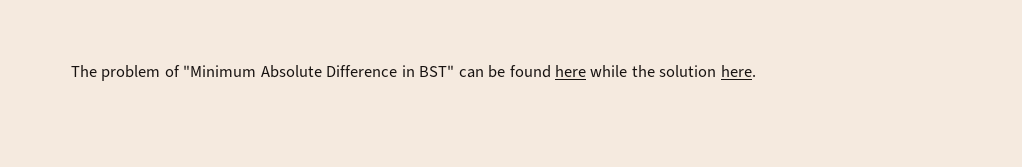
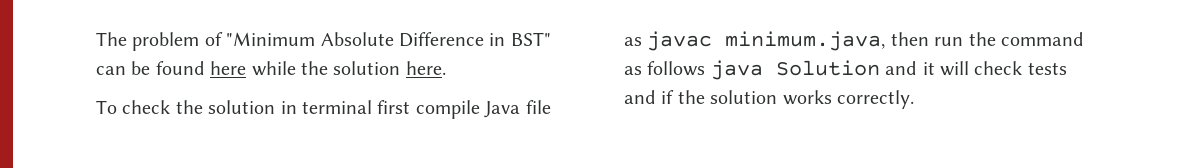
(756, 71) none -> [96,100,551,119] [624,31,1084,51] [624,60,1067,80] [624,90,914,109] // To check the solution in terminal first compile Java file as javac minimum.java, then run the command as follows java Solution and it will check tests and if the solution works correctly.

